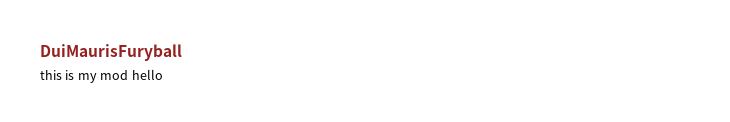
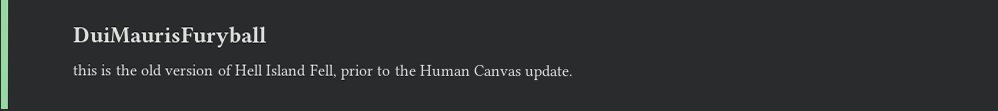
[77,69,163,83] my mod hello -> [114,63,574,81] the old version of Hell Island Fell, prior to the Human Canvas update.

